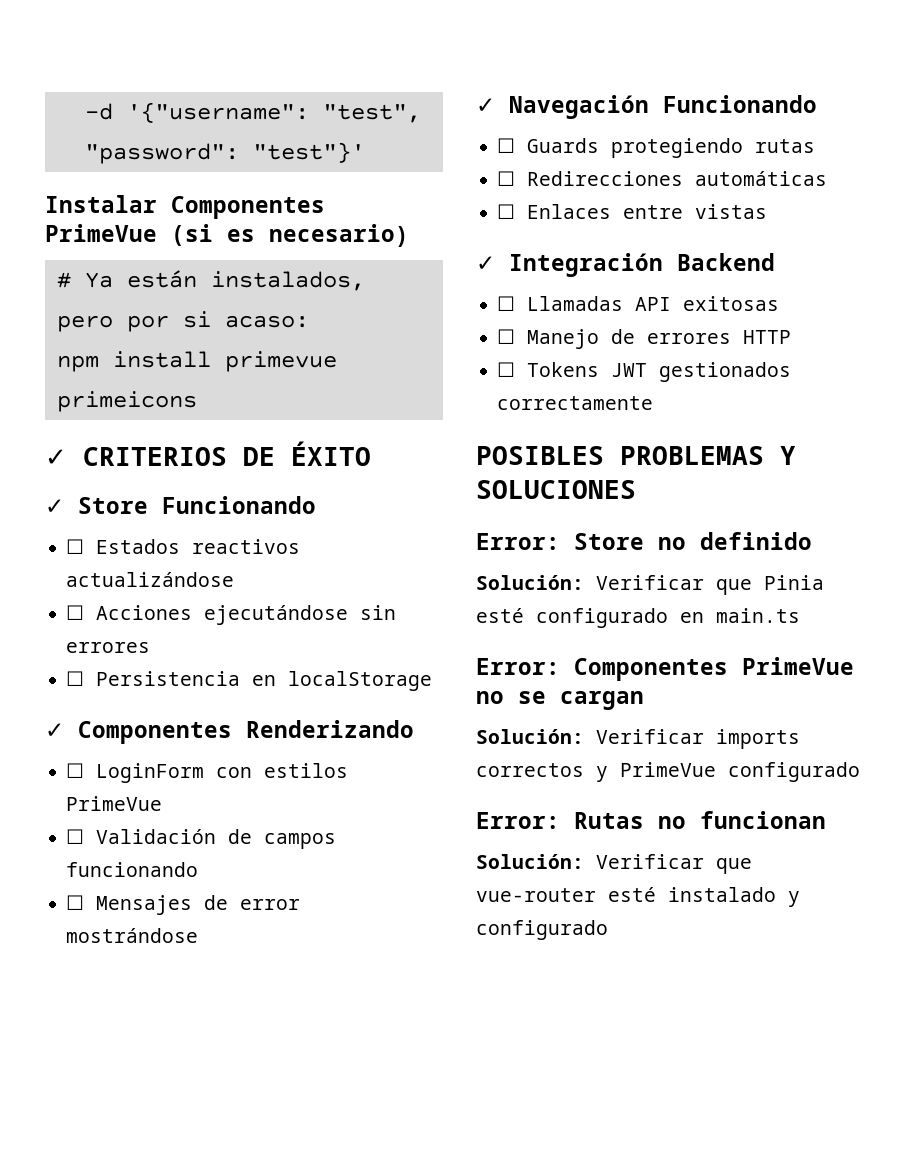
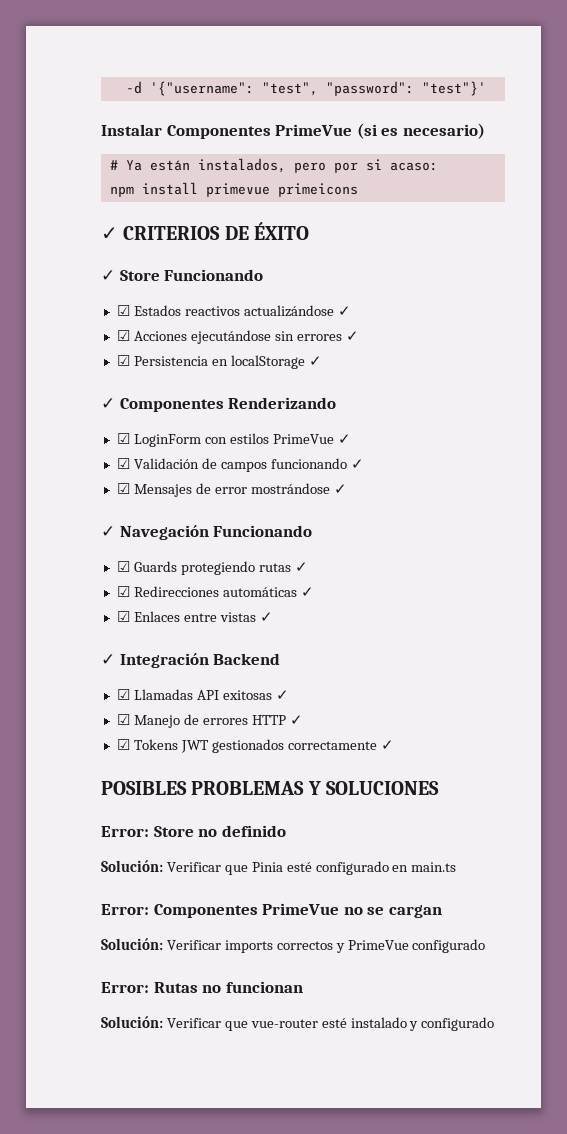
[66,539,85,554] ☐ -> [116,305,130,316] ☑
[66,605,85,620] // ☐ -> [337,306,351,316] [116,330,130,341] ✓ // ☑
[66,671,85,686] // ☐ -> [345,331,359,341] [116,355,130,366] ✓ // ☑
(433, 681) none -> [308,356,322,366] ✓
[66,763,85,778] ☐ -> [116,433,130,444] ☑
[66,829,85,844] // ☐ -> [337,434,351,444] [116,458,130,469] ✓ // ☑
[66,895,85,910] // ☐ -> [350,459,364,469] [116,483,130,494] ✓ // ☑
(199, 935) none -> [333,484,347,494] ✓
[497,138,516,153] ☐ -> [116,561,130,572] ☑
[497,171,516,186] // ☐ -> [294,562,308,572] [116,586,130,597] ✓ // ☑
[497,204,516,219] // ☐ -> [300,587,314,597] [116,611,130,622] ✓ // ☑
(768, 211) none -> [259,612,273,622] ✓
[497,296,516,311] ☐ -> [116,689,130,700] ☑
[497,329,516,344] // ☐ -> [275,690,289,700] [116,714,130,725] ✓ // ☑
[497,362,516,377] // ☐ -> [289,715,303,725] [116,739,130,750] ✓ // ☑
(654, 403) none -> [380,740,394,750] ✓

